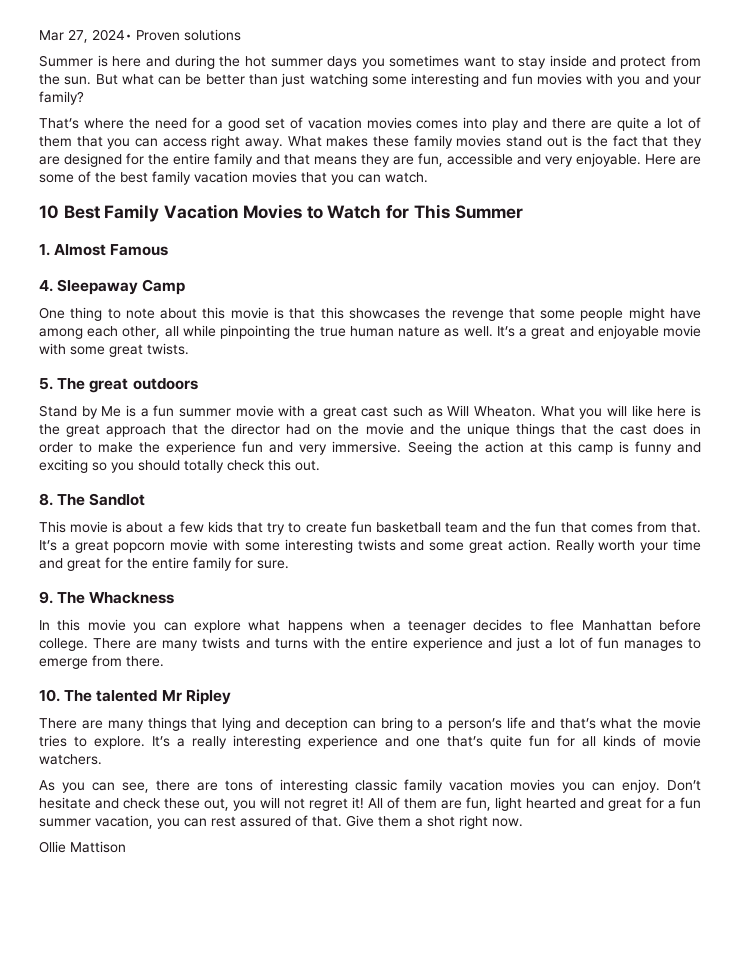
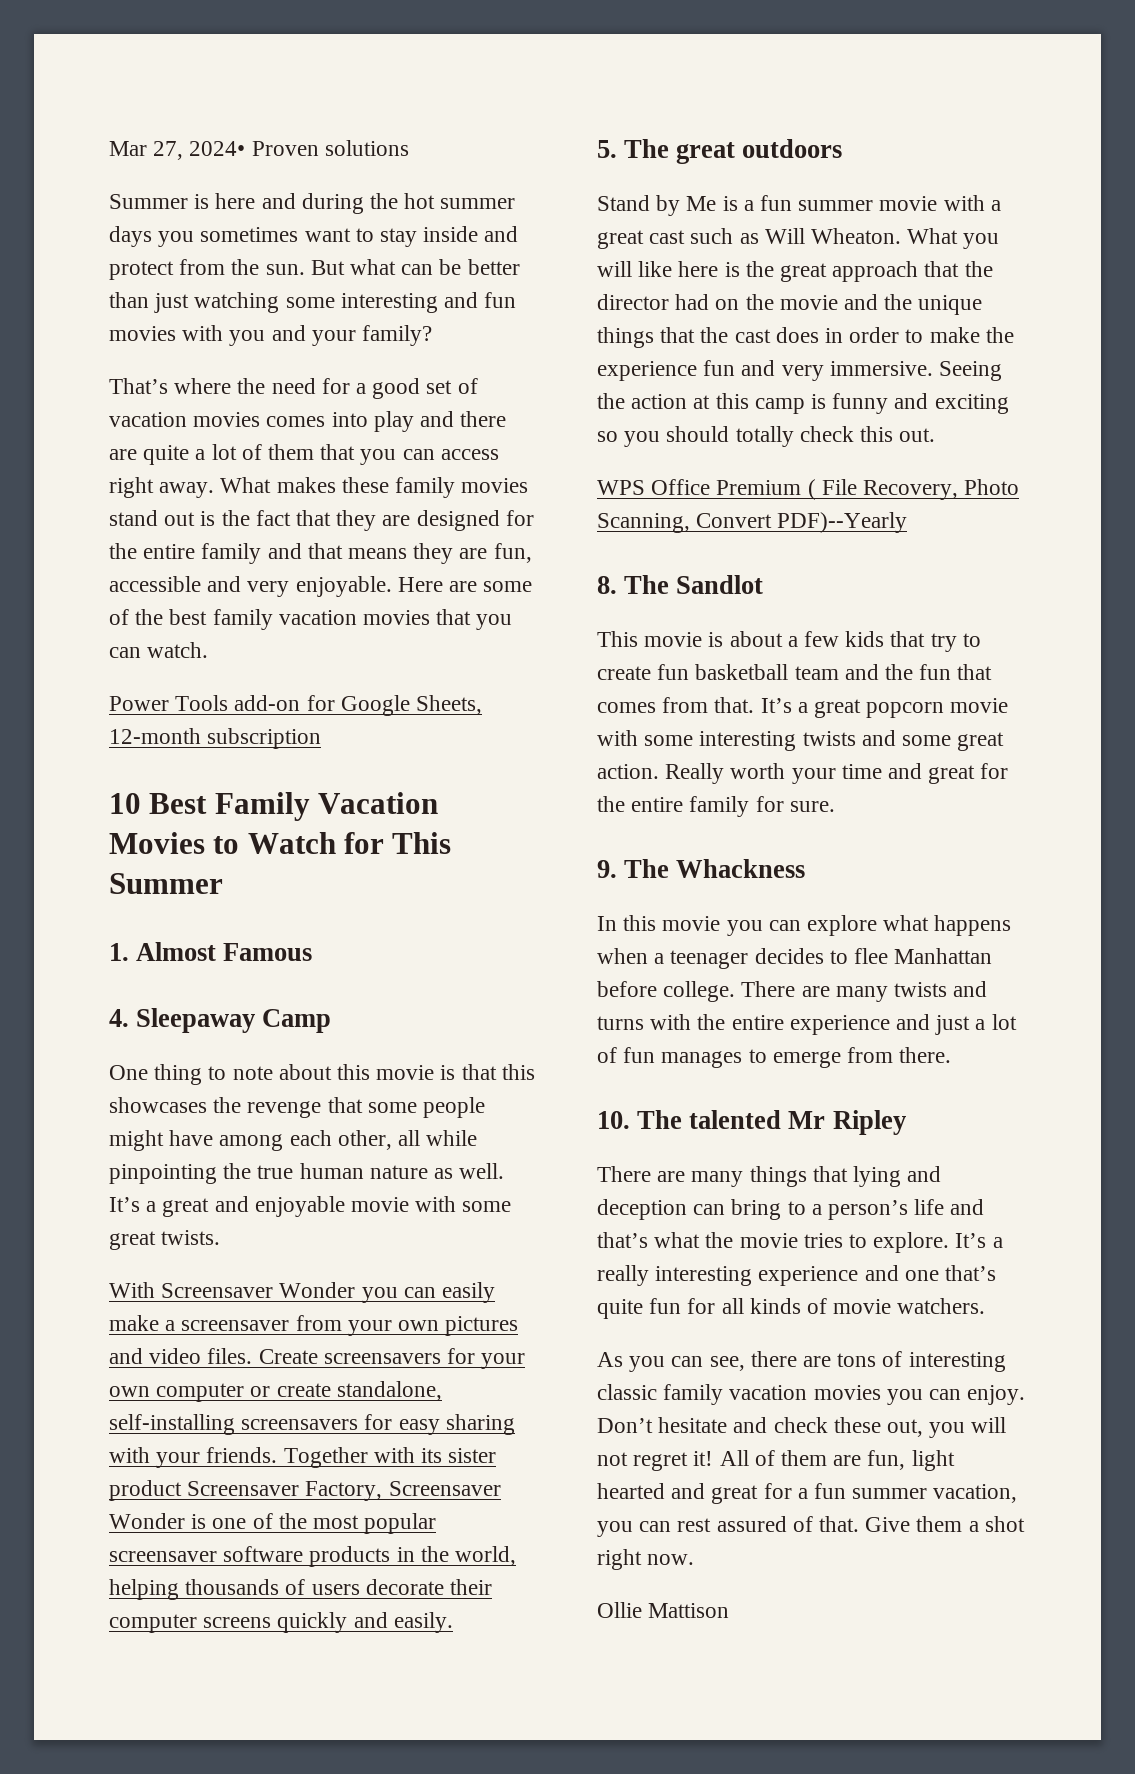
(428, 177) none -> [109,695,483,716] [109,728,322,749] // Power Tools add-on for Google Sheets, 12-month subscription
(189, 349) none -> [109,1282,496,1303] [109,1315,519,1336] [109,1348,526,1369] [109,1381,442,1402] [109,1414,515,1435] [109,1447,497,1468] [109,1480,501,1501] [109,1513,437,1534] [109,1546,517,1567] [109,1579,493,1600] [109,1612,453,1633] // With Screensaver Wonder you can easily make a screensaver from your own pictures and video files. Create screensavers for your own computer or create standalone, self-installing screensavers for easy sharing with your friends. Together with its sister product Screensaver Factory, Screensaver Wonder is one of the most popular screensaver software products in the world, helping thousands of users decorate their computer screens quickly and easily.
(320, 465) none -> [597,479,1020,500] [597,512,908,533] // WPS Office Premium ( File Recovery, Photo Scanning, Convert PDF)--Yearly

